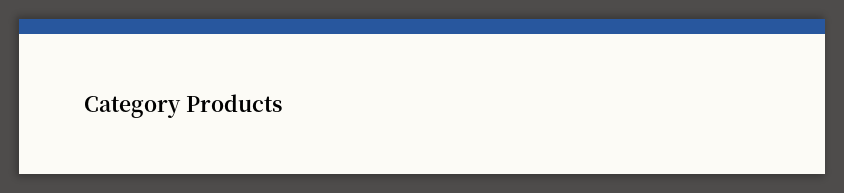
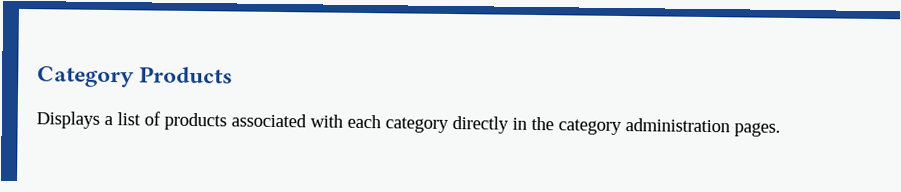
(282, 103) none -> [36,111,781,137] // Displays a list of products associated with each category directly in the category administration pages.

